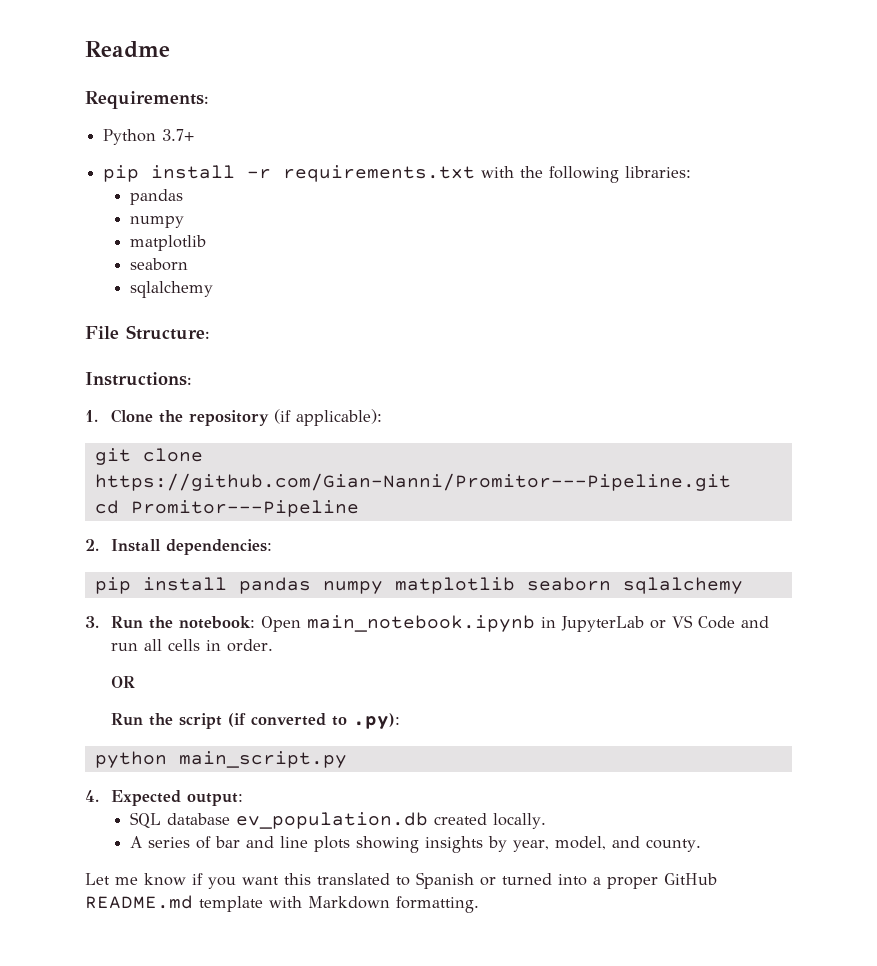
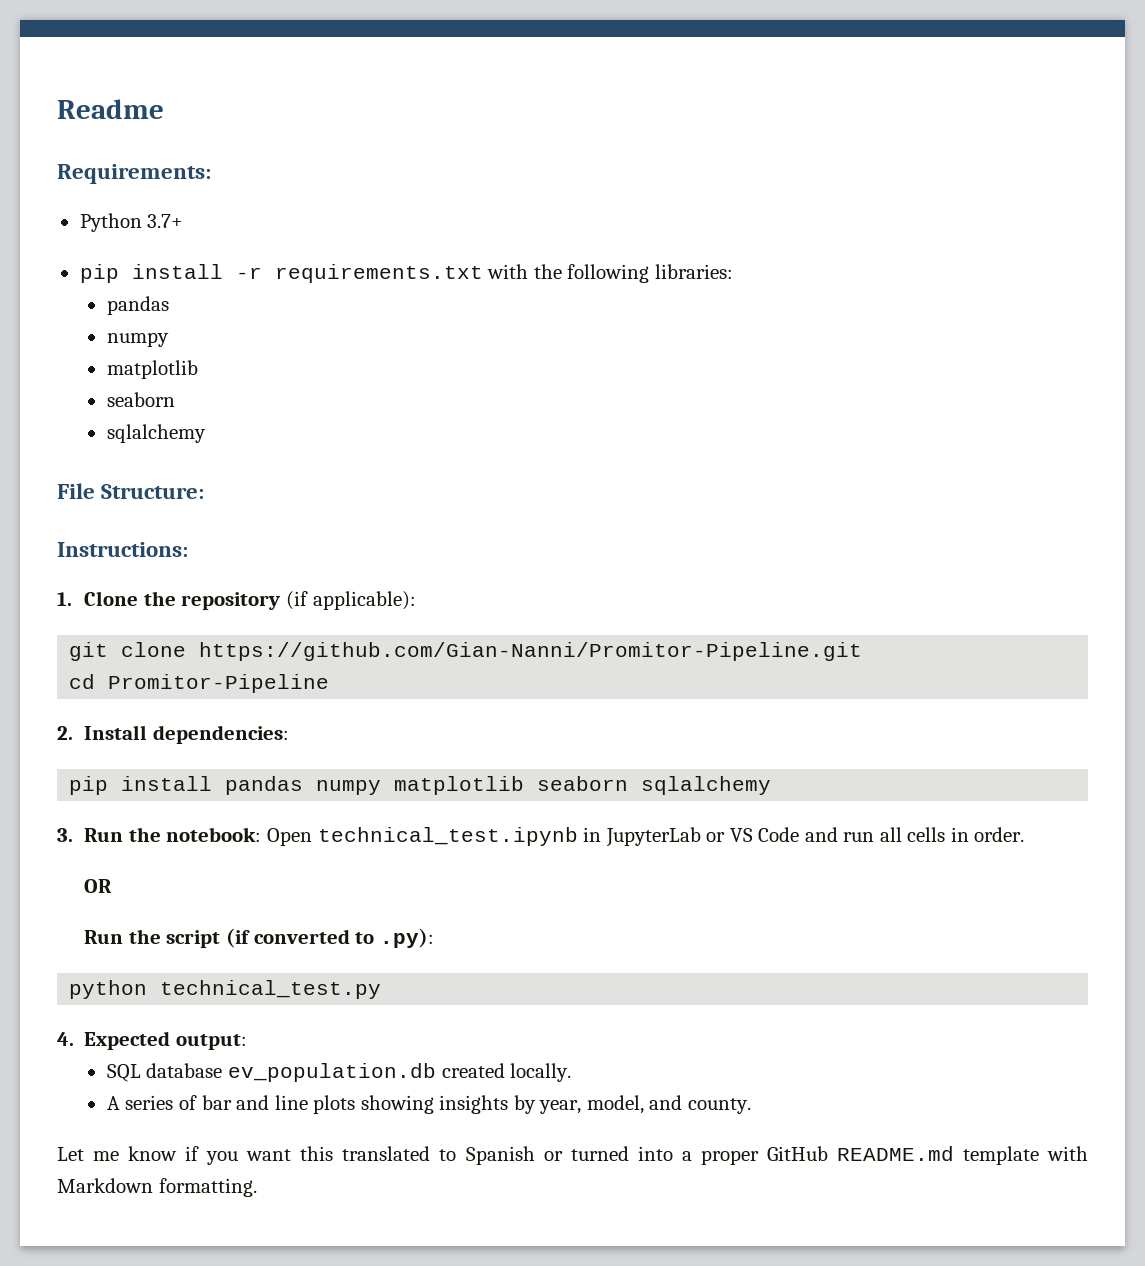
[94,473,731,491] https://github.com/Gian-Nanni/Promitor---Pipeline.git -> [199,642,863,661] https://github.com/Gian-Nanni/Promitor-Pipeline.git
[130,500,359,517] Promitor---Pipeline -> [108,674,330,693] Promitor-Pipeline
[307,615,536,632] main_notebook.ipynb -> [317,827,578,846] technical_test.ipynb
[178,751,347,768] main_script.py -> [160,980,382,999] technical_test.py

